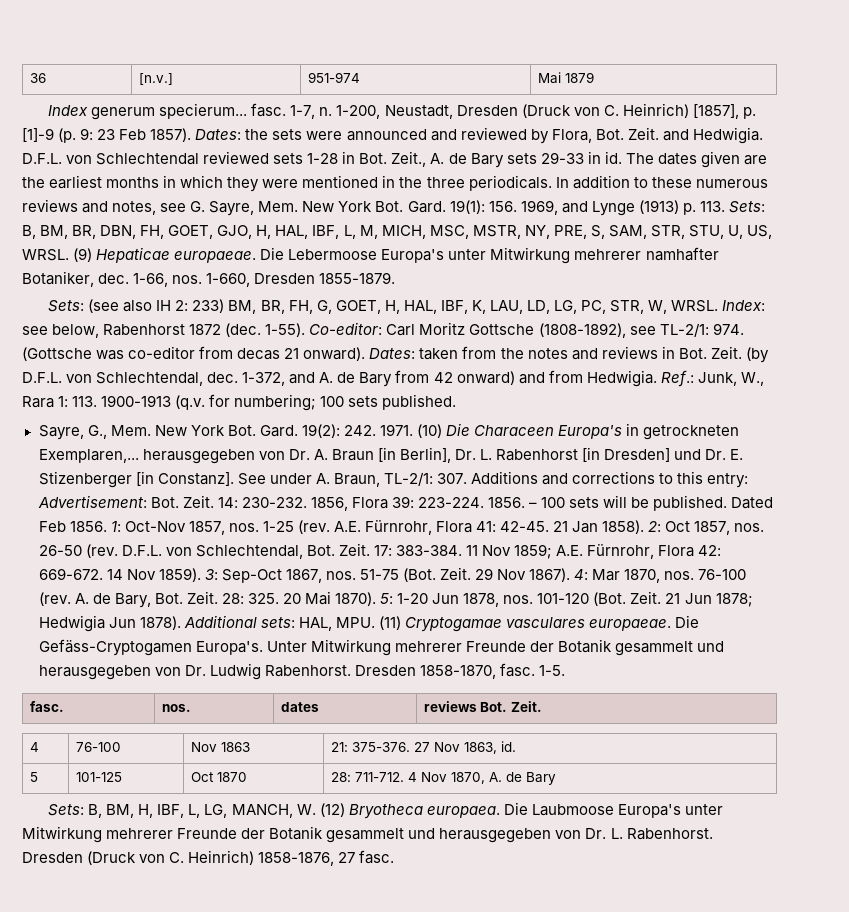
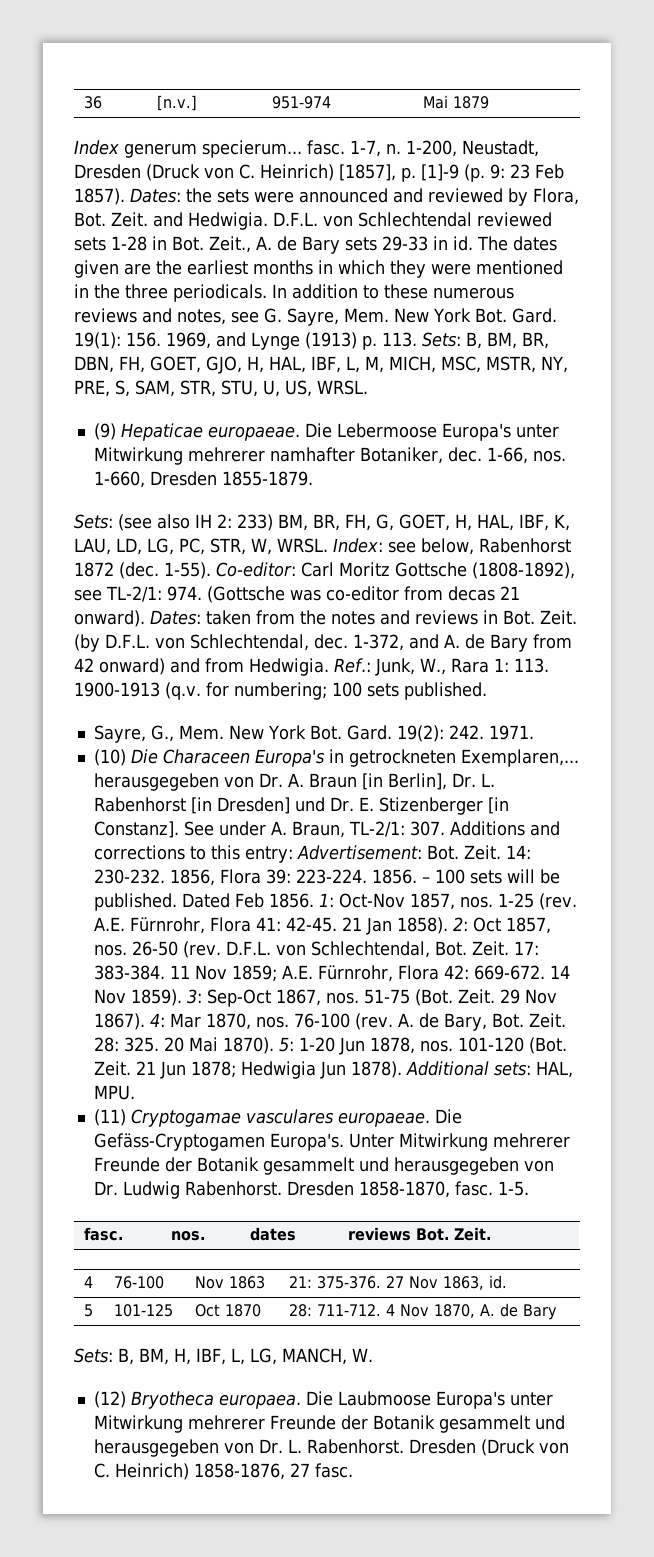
(69, 255) none -> (368, 387) //
(413, 430) none -> (534, 732) //
(375, 622) none -> (135, 1092) //
(316, 809) none -> (373, 1355) //

